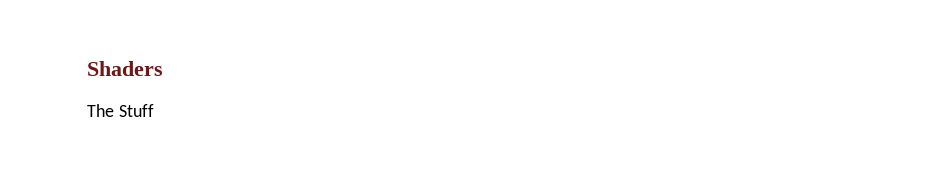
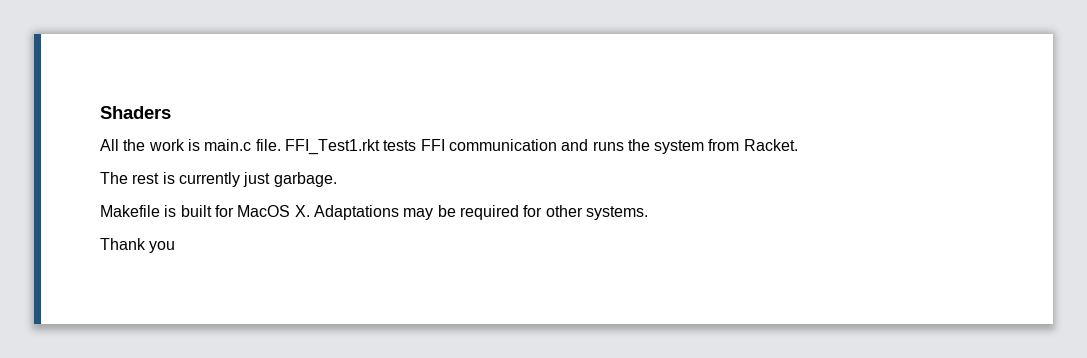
[87,104,154,117] The Stuff -> [100,139,798,155] [100,172,337,187] [100,205,648,220] [100,238,176,253] All the work is main.c file. FFI_Test1.rkt tests FFI communication and runs the system from Racket. // The rest is currently just garbage. // Makefile is built for MacOS X. Adaptations may be required for other systems. // Thank you

